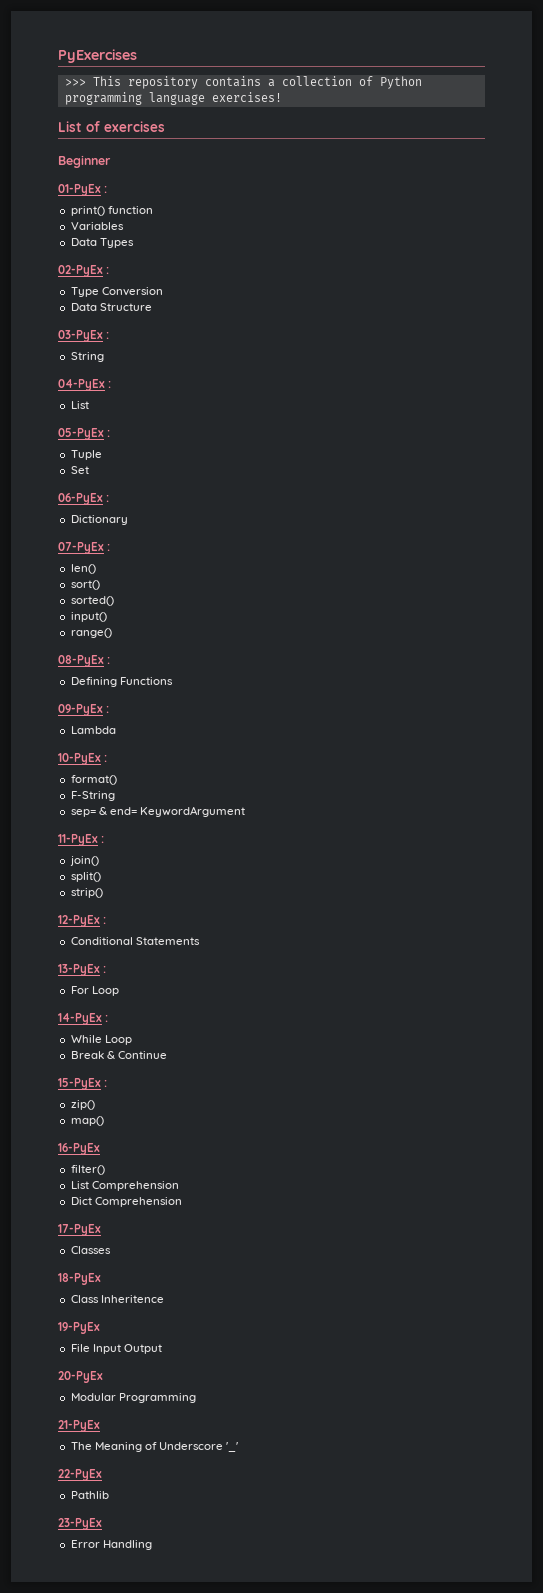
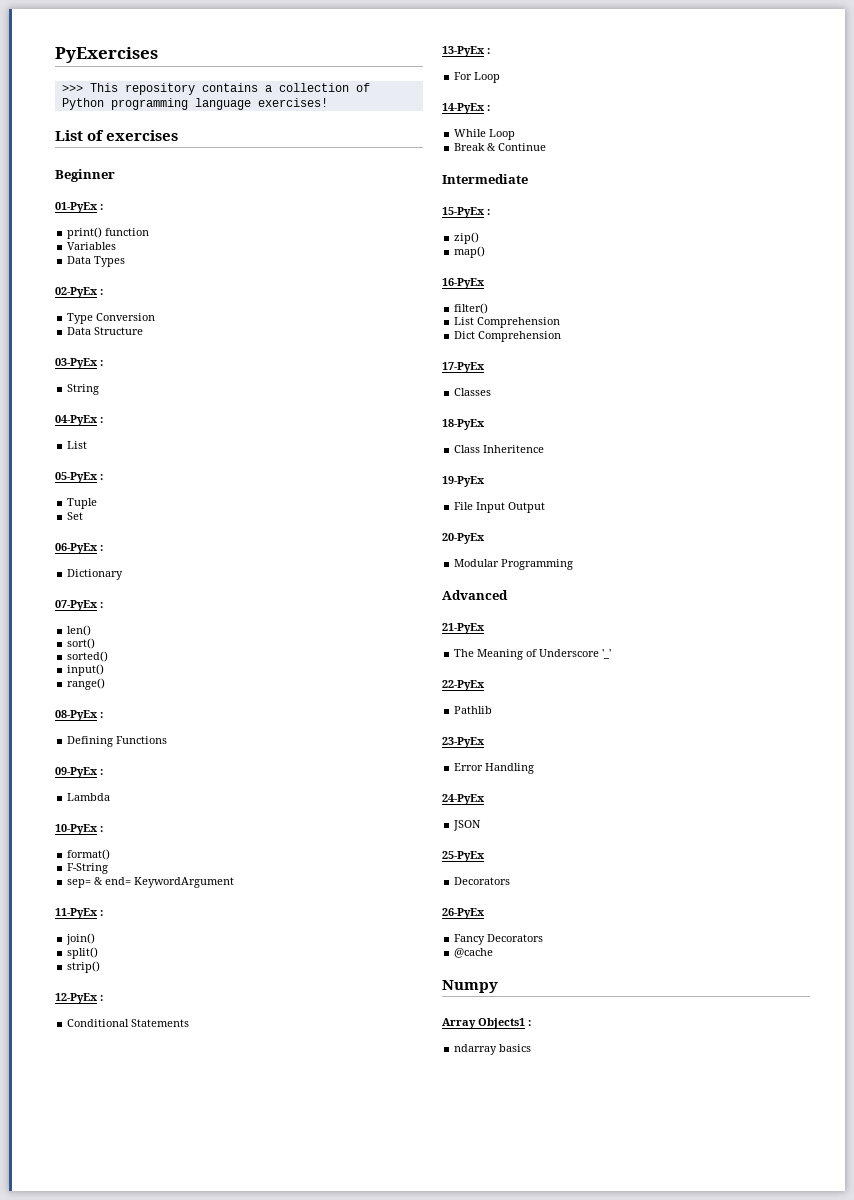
(167, 1055) none -> [442,174,528,184] // Intermediate
(196, 1398) none -> [442,590,508,600] // Advanced
(152, 1545) none -> [442,794,485,805] [453,820,482,831] [442,851,485,862] [454,877,511,885] [442,908,485,919] [454,934,544,945] [454,948,494,958] [442,980,498,993] [442,1018,531,1029] [454,1044,532,1055] // 24-PyEx // JSON // 25-PyEx // Decorators // 26-PyEx // Fancy Decorators // @cache // Numpy // Array Objects1 : // ndarray basics

